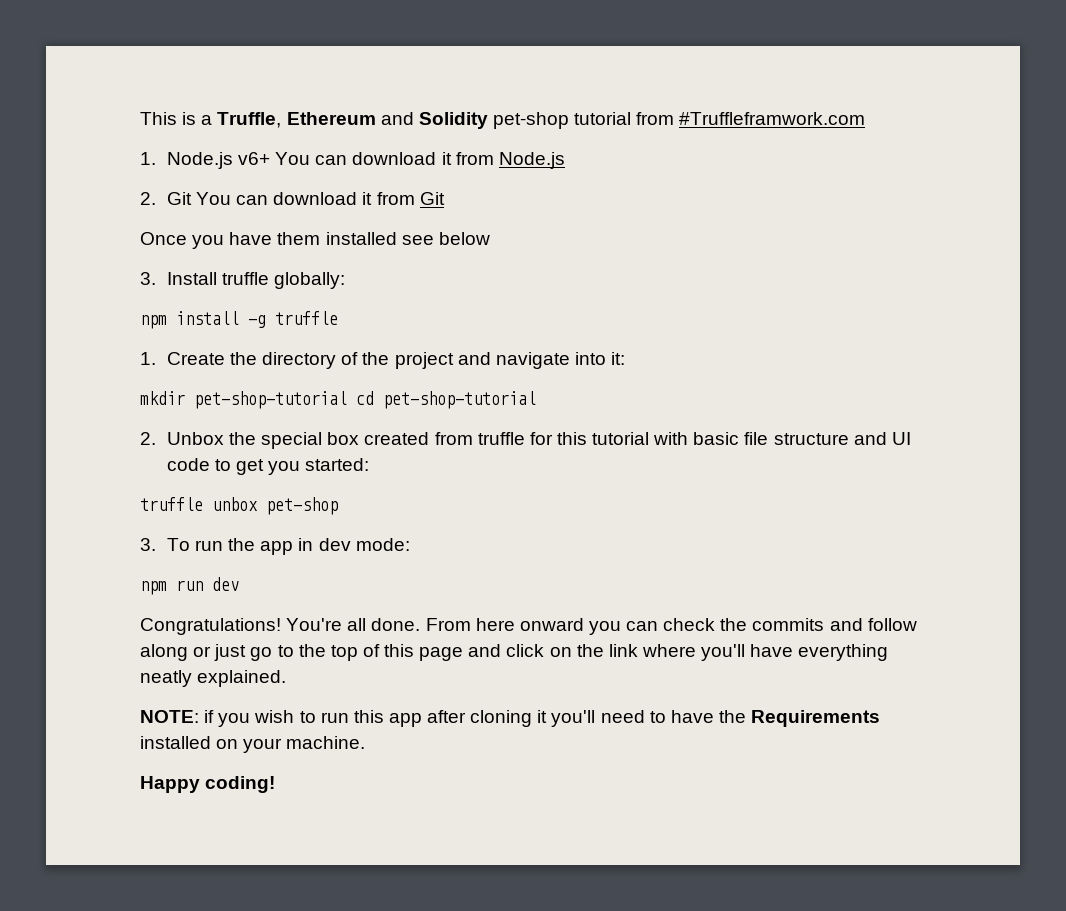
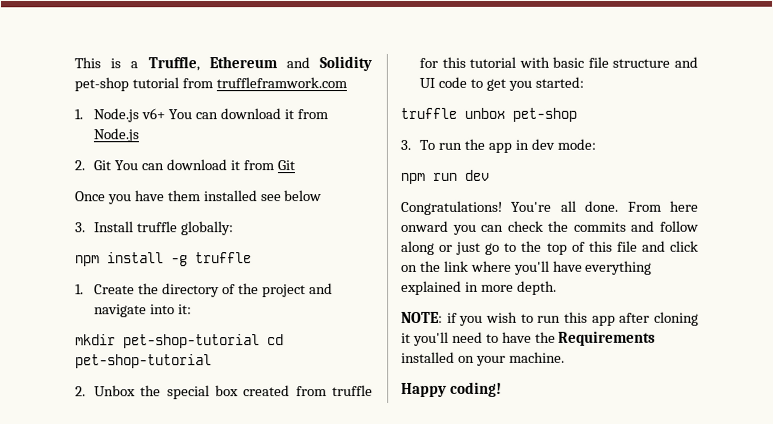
[679,112,866,125] #Truffleframwork.com -> [215,77,347,89] truffleframwork.com
[419,647,464,661] page -> [616,240,638,252] file
[140,670,287,687] neatly explained. -> [401,280,557,295] explained in more depth.

